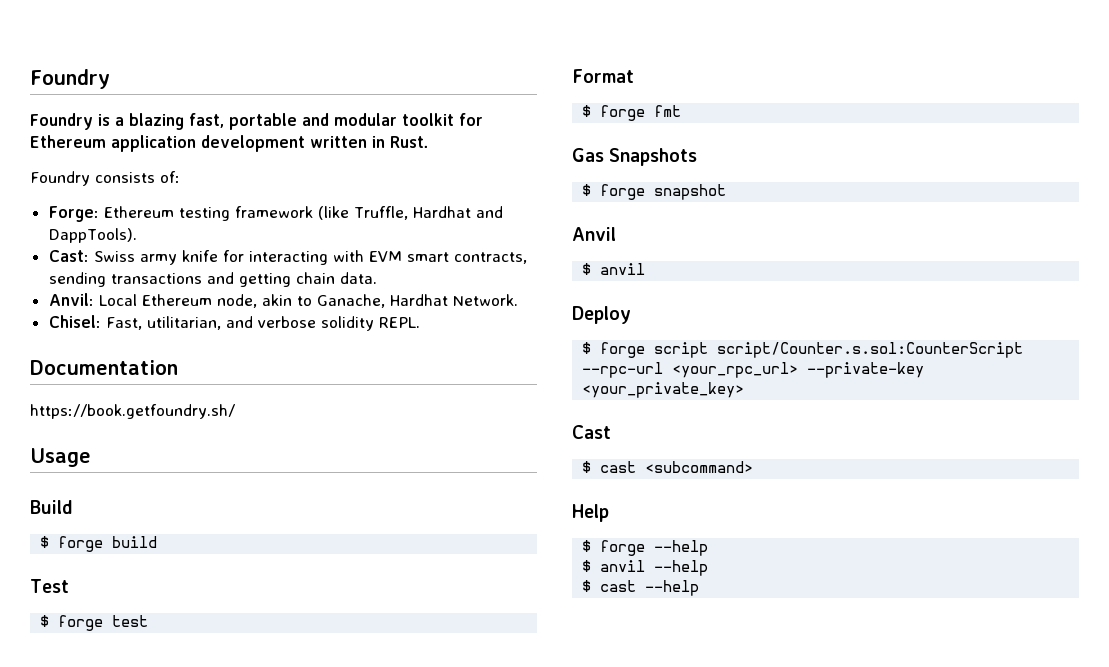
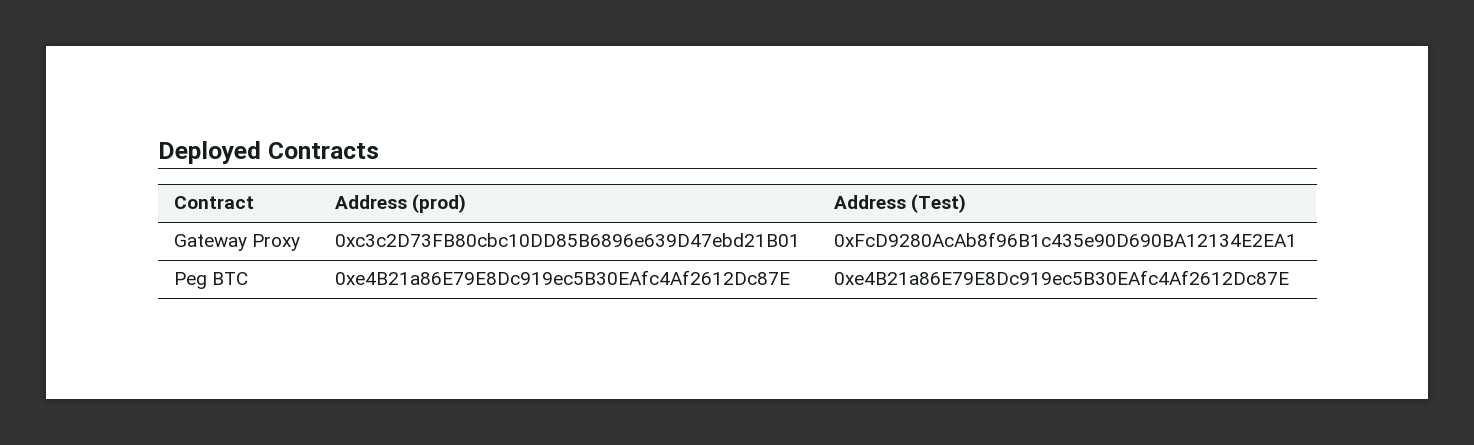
[30,69,110,89] [30,113,483,130] [30,135,429,152] [30,171,180,186] [48,206,503,222] [48,228,137,243] [48,250,527,265] [48,272,377,287] [48,293,518,308] [48,315,420,331] [30,360,178,375] [30,404,235,419] [30,448,91,467] [30,500,73,514] [40,536,158,552] [30,579,69,593] [40,615,149,631] [572,69,634,83] [582,105,682,121] [572,148,698,166] [582,184,727,200] [572,227,616,241] [582,263,646,275] [572,306,631,324] [582,342,1024,358] [582,362,925,378] [582,382,745,398] [572,425,611,439] [582,461,754,473] [572,504,609,522] [582,540,709,556] [582,560,709,576] [582,580,700,596] Foundry // Foundry is a blazing fast, portable and modular toolkit for Ethereum application development written in Rust. // Foundry consists of: // Forge: Ethereum testing framework (like Truffle, Hardhat and DappTools). // Cast: Swiss army knife for interacting with EVM smart contracts, sending transactions and getting chain data. // Anvil: Local Ethereum node, akin to Ganache, Hardhat Network. // Chisel: Fast, utilitarian, and verbose solidity REPL. // Documentation // https://book.getfoundry.sh/ // Usage // Build // $ forge build // Test // $ forge test // Format // $ forge fmt // Gas Snapshots // $ forge snapshot // Anvil // $ anvil // Deploy // $ forge script script/Counter.s.sol:CounterScript --rpc-url <your_rpc_url> --private-key <your_private_key> // Cast // $ cast <subcommand> // Help // $ forge --help // $ anvil --help // $ cast --help -> [158,141,379,164] [174,196,255,209] [335,194,467,213] [834,194,967,213] [174,234,301,251] [335,233,801,247] [834,232,1298,247] [174,272,249,289] [335,270,791,285] [834,270,1290,285] Deployed Contracts // Contract | Address (prod) | Address (Test) // Gateway Proxy | 0xc3c2D73FB80cbc10DD85B6896e639D47ebd21B01 | 0xFcD9280AcAb8f96B1c435e90D690BA12134E2EA1 // Peg BTC | 0xe4B21a86E79E8Dc919ec5B30EAfc4Af2612Dc87E | 0xe4B21a86E79E8Dc919ec5B30EAfc4Af2612Dc87E

